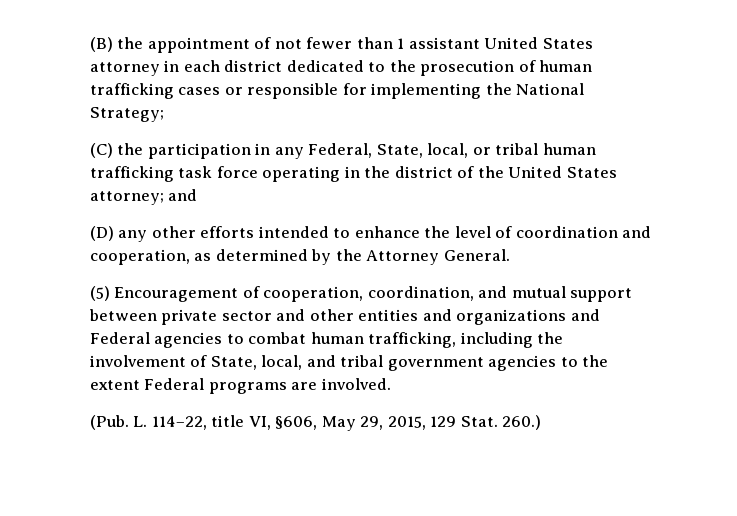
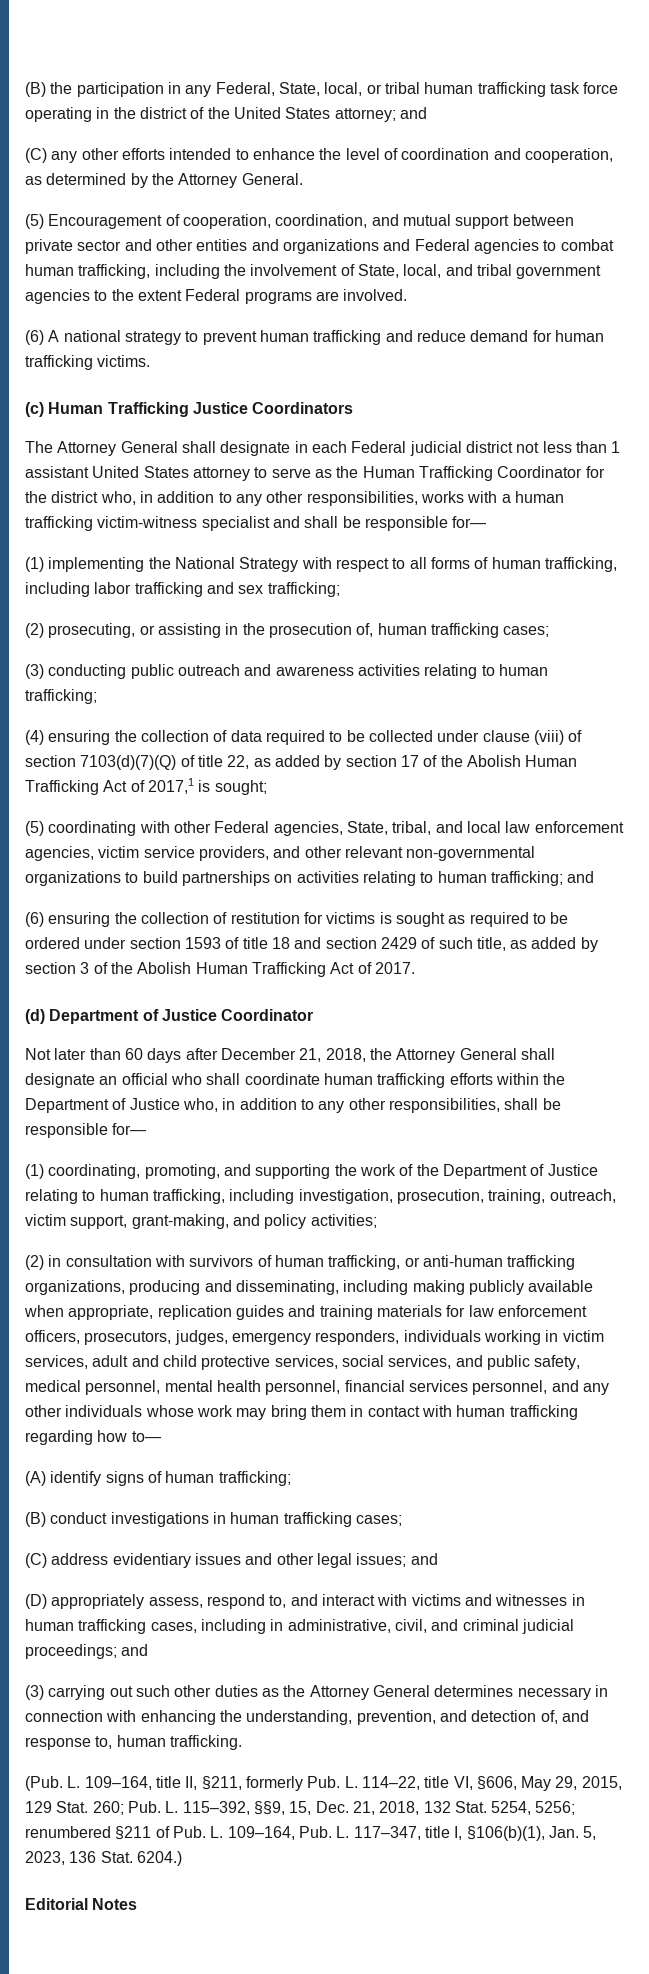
[147,37,593,53] [90,60,593,76] [90,83,585,99] [90,107,164,122] [90,143,144,158] appointment of not fewer than 1 assistant United States attorney in each district dedicated to the prosecution of human trafficking cases or responsible for implementing the National Strategy; // (C) the -> (73, 88) none
[90,226,114,241] (D) -> [25,148,47,163] (C)
[90,415,129,430] (Pub. -> [25,330,604,345] [25,355,151,370] [25,402,354,417] [25,441,621,456] [25,466,605,481] [25,491,564,506] [25,516,487,531] [25,557,617,572] [25,582,340,597] [25,623,550,638] [25,664,548,679] [25,689,97,704] [25,730,583,745] [25,755,578,770] [25,778,267,795] [25,821,624,836] [25,846,536,861] [25,871,595,886] [25,912,569,927] [25,937,598,952] [25,962,415,977] [25,1009,314,1024] [25,1048,555,1063] [25,1073,566,1088] [25,1098,561,1113] [25,1123,147,1138] [25,1164,598,1179] [25,1189,616,1204] [25,1214,377,1229] [25,1255,576,1270] [25,1280,594,1295] [24,1305,587,1320] [25,1330,604,1345] [25,1355,581,1370] [25,1380,609,1395] [25,1405,578,1420] [25,1430,161,1445] [25,1471,291,1486] [25,1512,402,1527] [25,1553,438,1568] [25,1594,585,1609] [25,1619,574,1634] [25,1644,149,1659] [25,1685,608,1700] [25,1710,589,1725] [25,1735,242,1750] [25,1776,341,1791] (6) A national strategy to prevent human trafficking and reduce demand for human trafficking victims. // (c) Human Trafficking Justice Coordinators // The Attorney General shall designate in each Federal judicial district not less than 1 assistant United States attorney to serve as the Human Trafficking Coordinator for the district who, in addition to any other responsibilities, works with a human trafficking victim-witness specialist and shall be responsible for— // (1) implementing the National Strategy with respect to all forms of human trafficking, including labor trafficking and sex trafficking; // (2) prosecuting, or assisting in the prosecution of, human trafficking cases; // (3) conducting public outreach and awareness activities relating to human trafficking; // (4) ensuring the collection of data required to be collected under clause (viii) of section 7103(d)(7)(Q) of title 22, as added by section 17 of the Abolish Human Trafficking Act of 2017,1 is sought; // (5) coordinating with other Federal agencies, State, tribal, and local law enforcement agencies, victim service providers, and other relevant non-governmental organizations to build partnerships on activities relating to human trafficking; and // (6) ensuring the collection of restitution for victims is sought as required to be ordered under section 1593 of title 18 and section 2429 of such title, as added by section 3 of the Abolish Human Trafficking Act of 2017. // (d) Department of Justice Coordinator // Not later than 60 days after December 21, 2018, the Attorney General shall designate an official who shall coordinate human trafficking efforts within the Department of Justice who, in addition to any other responsibilities, shall be responsible for— // (1) coordinating, promoting, and supporting the work of the Department of Justice relating to human trafficking, including investigation, prosecution, training, outreach, victim support, grant-making, and policy activities; // (2) in consultation with survivors of human trafficking, or anti-human trafficking organizations, producing and disseminating, including making publicly available when appropriate, replication guides and training materials for law enforcement officers, prosecutors, judges, emergency responders, individuals working in victim services, adult and child protective services, social services, and public safety, medical personnel, mental health personnel, financial services personnel, and any other individuals whose work may bring them in contact with human trafficking regarding how to— // (A) identify signs of human trafficking; // (B) conduct investigations in human trafficking cases; // (C) address evidentiary issues and other legal issues; and // (D) appropriately assess, respond to, and interact with victims and witnesses in human trafficking cases, including in administrative, civil, and criminal judicial proceedings; and // (3) carrying out such other duties as the Attorney General determines necessary in connection with enhancing the understanding, prevention, and detection of, and response to, human trafficking. // (Pub. L. 109–164, title II, §211, formerly Pub.
[502,415,542,430] 260.) -> [92,1801,576,1815] [25,1826,597,1841] [25,1851,182,1866] [25,1898,138,1910] 260; Pub. L. 115–392, §§9, 15, Dec. 21, 2018, 132 Stat. 5254, 5256; renumbered §211 of Pub. L. 109–164, Pub. L. 117–347, title I, §106(b)(1), Jan. 5, 2023, 136 Stat. 6204.) // Editorial Notes

